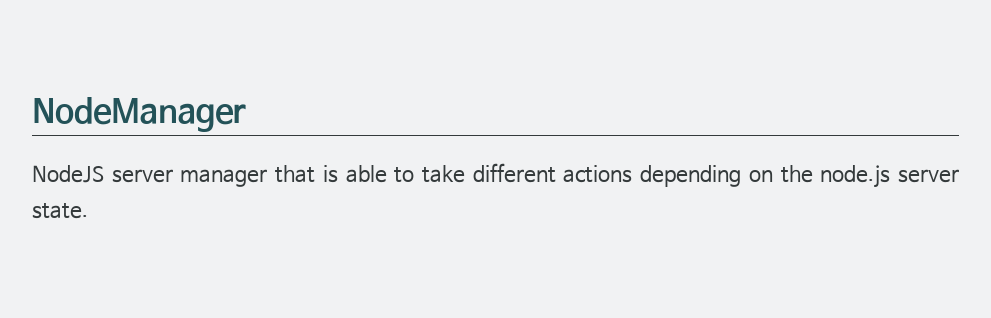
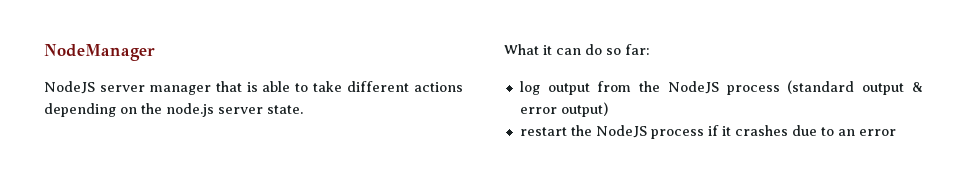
(88, 211) none -> [504,44,650,55] [519,80,923,95] [519,102,608,117] [519,125,896,139] // What it can do so far: // log output from the NodeJS process (standard output & error output) // restart the NodeJS process if it crashes due to an error

